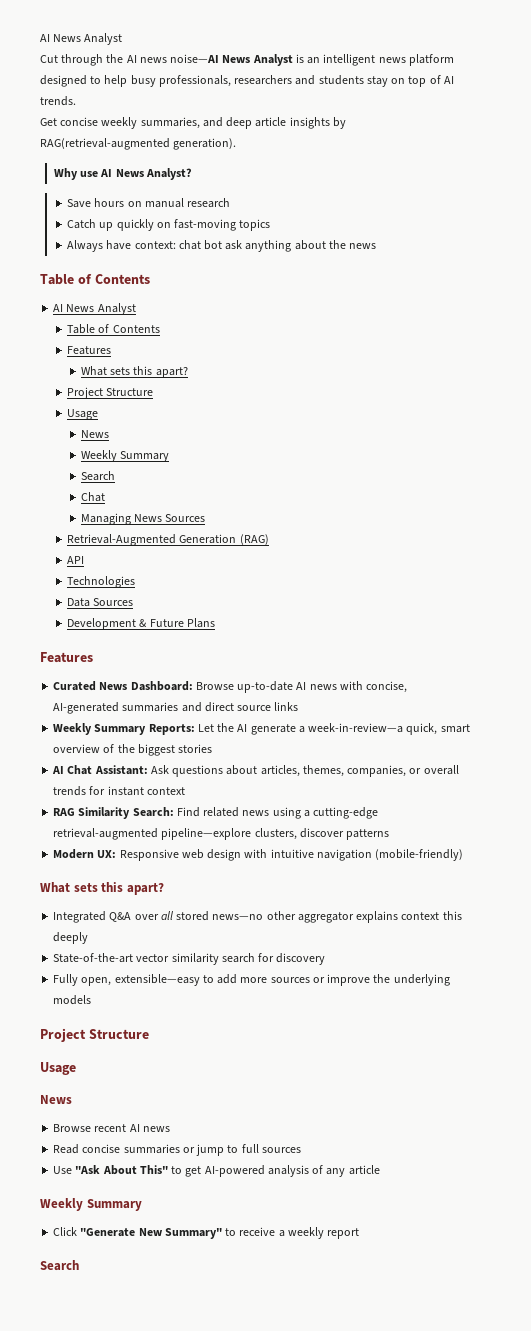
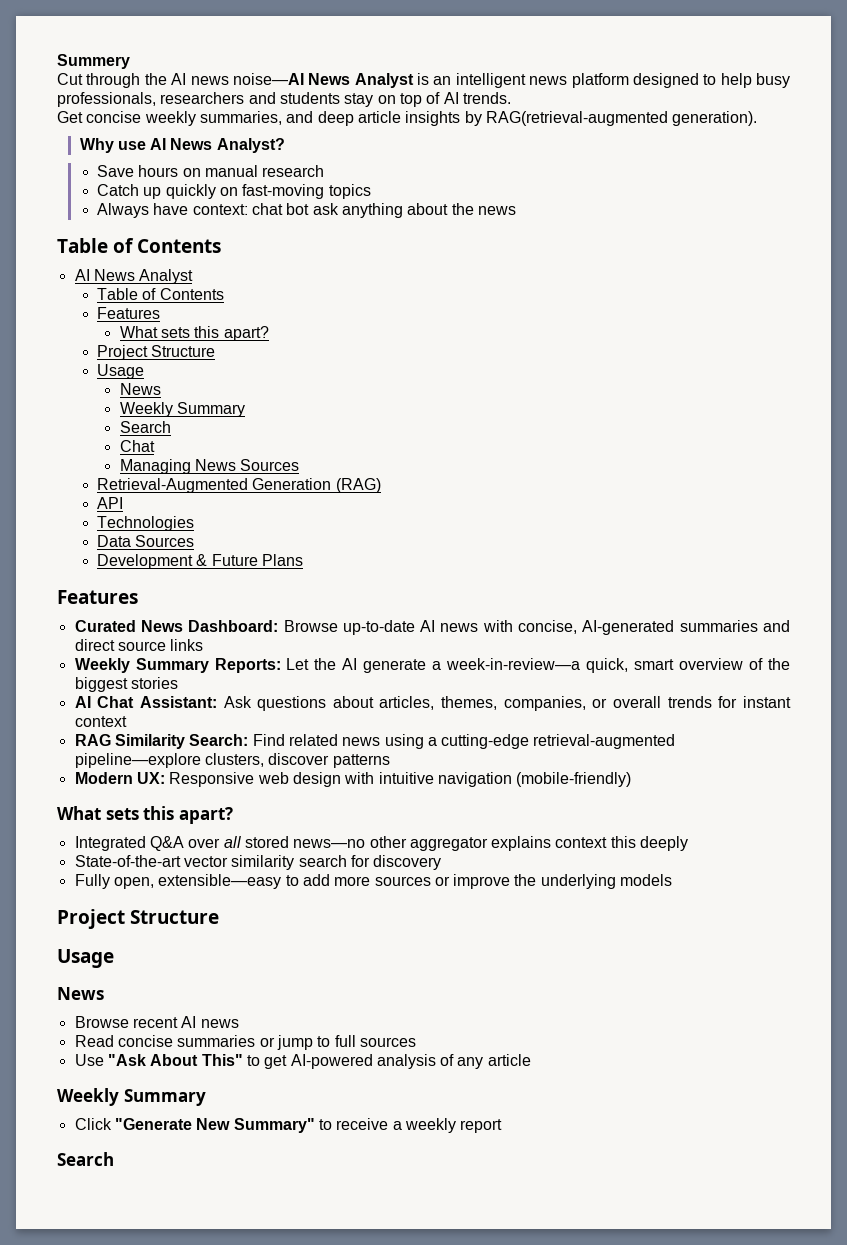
[40,33,123,45] AI News Analyst -> [57,54,130,69] Summery

